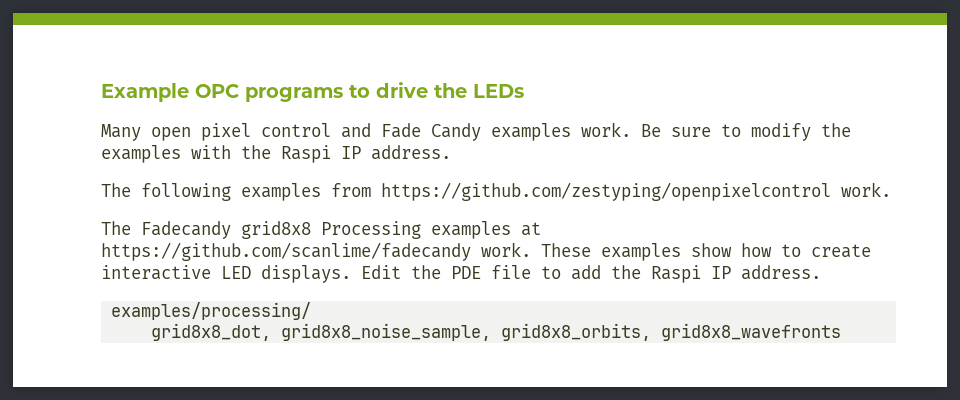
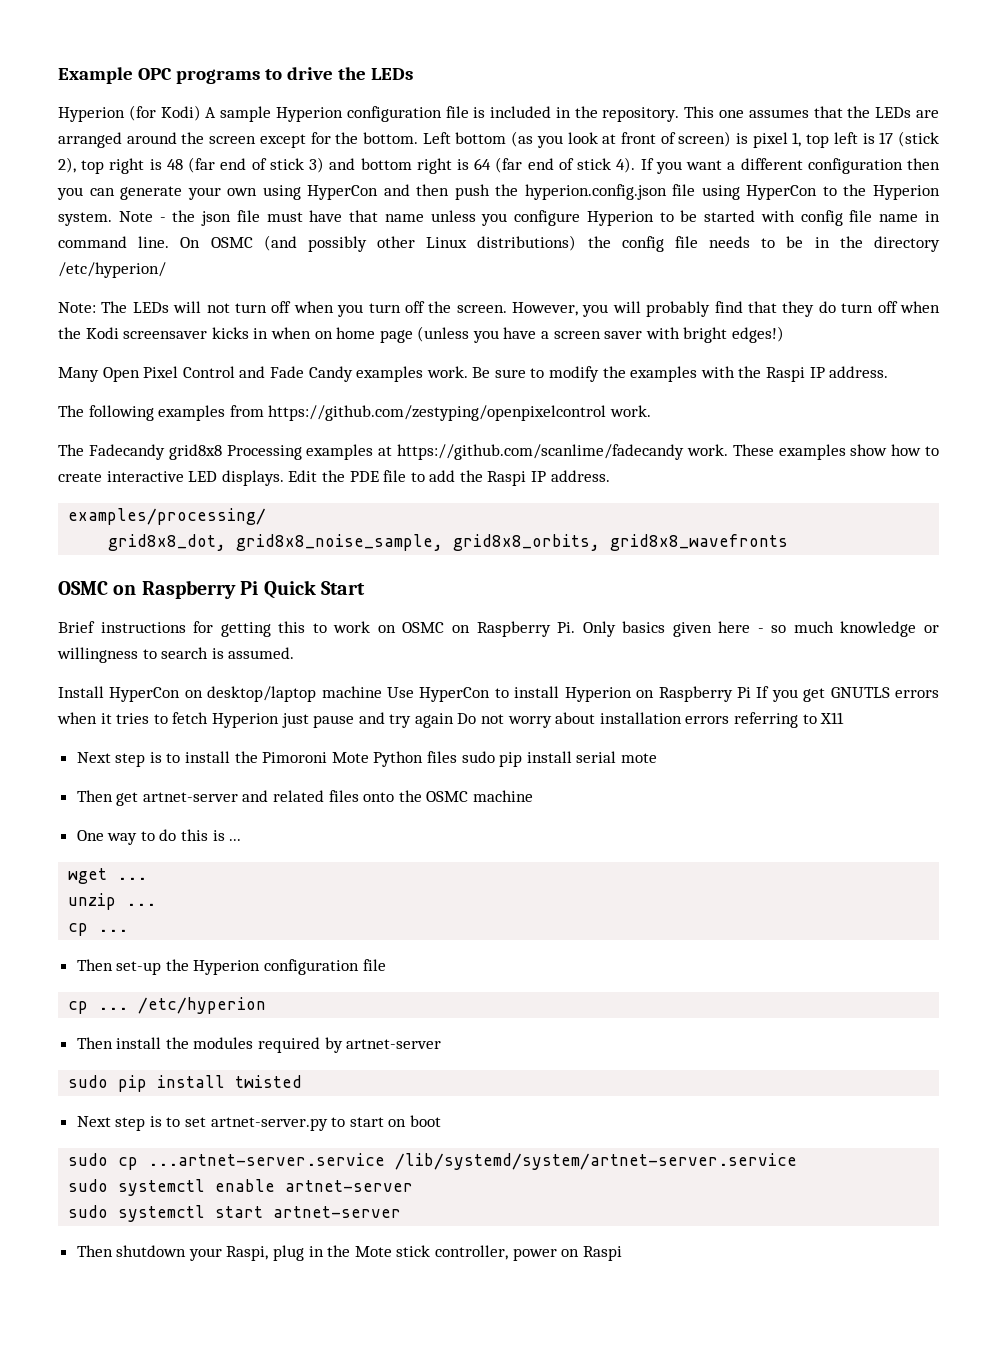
[101,123,331,141] Many open pixel control -> [58,105,939,122] [58,131,940,148] [58,157,941,174] [57,184,940,200] [58,210,940,226] [58,235,940,252] [58,262,166,278] [58,301,941,317] [58,326,785,343] [58,366,235,382] Hyperion (for Kodi) A sample Hyperion configuration file is included in the repository. This one assumes that the LEDs are arranged around the screen except for the bottom. Left bottom (as you look at front of screen) is pixel 1, top left is 17 (stick 2), top right is 48 (far end of stick 3) and bottom right is 64 (far end of stick 4). If you want a different configuration then you can generate your own using HyperCon and then push the hyperion.config.json file using HyperCon to the Hyperion system. Note - the json file must have that name unless you configure Hyperion to be started with config file name in command line. On OSMC (and possibly other Linux distributions) the config file needs to be in the directory /etc/hyperion/ // Note: The LEDs will not turn off when you turn off the screen. However, you will probably find that they do turn off when the Kodi screensaver kicks in when on home page (unless you have a screen saver with bright edges!) // Many Open Pixel Control
(842, 332) none -> [58,580,365,599] [58,621,939,637] [57,647,295,663] [58,686,939,702] [57,712,845,728] [76,751,657,767] [76,790,534,806] [76,829,242,845] [68,868,148,884] [68,893,157,910] [68,923,129,936] [76,959,386,975] [68,997,267,1014] [76,1037,442,1053] [68,1075,303,1092] [76,1115,442,1131] [68,1153,798,1170] [68,1179,414,1196] [68,1205,402,1222] [76,1245,622,1261] // OSMC on Raspberry Pi Quick Start // Brief instructions for getting this to work on OSMC on Raspberry Pi. Only basics given here - so much knowledge or willingness to search is assumed. // Install HyperCon on desktop/laptop machine Use HyperCon to install Hyperion on Raspberry Pi If you get GNUTLS errors when it tries to fetch Hyperion just pause and try again Do not worry about installation errors referring to X11 // Next step is to install the Pimoroni Mote Python files sudo pip install serial mote // Then get artnet-server and related files onto the OSMC machine // One way to do this is ... // wget ... // unzip ... // cp ... // Then set-up the Hyperion configuration file // cp ... /etc/hyperion // Then install the modules required by artnet-server // sudo pip install twisted // Next step is to set artnet-server.py to start on boot // sudo cp ...artnet-server.service /lib/systemd/system/artnet-server.service // sudo systemctl enable artnet-server // sudo systemctl start artnet-server // Then shutdown your Raspi, plug in the Mote stick controller, power on Raspi

